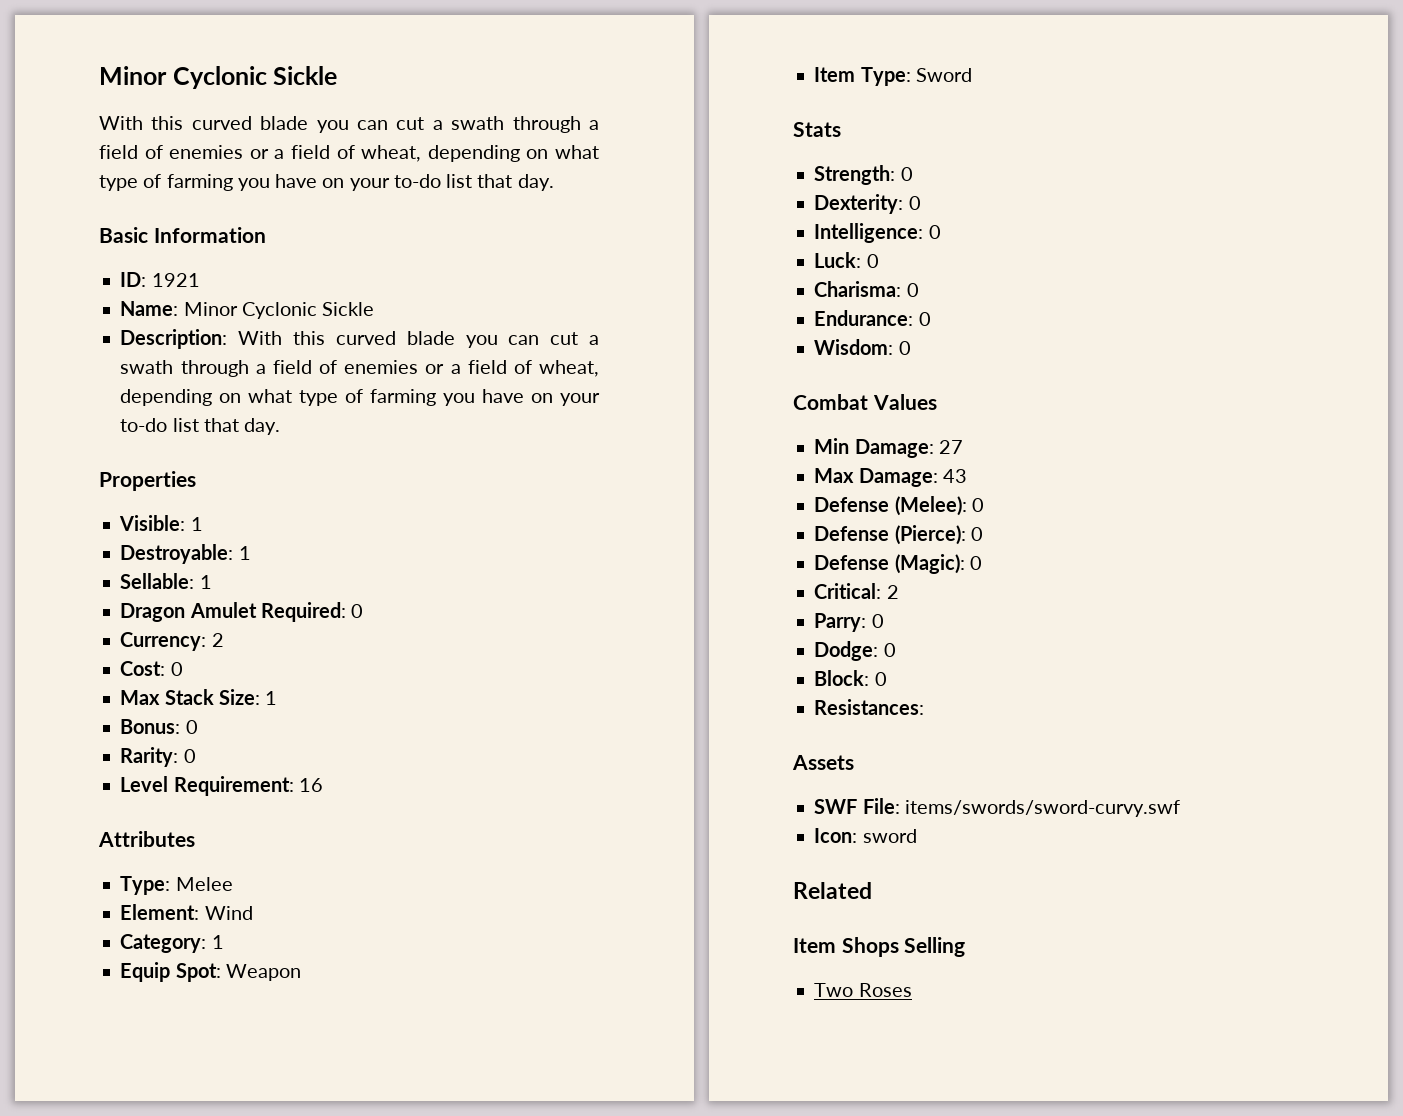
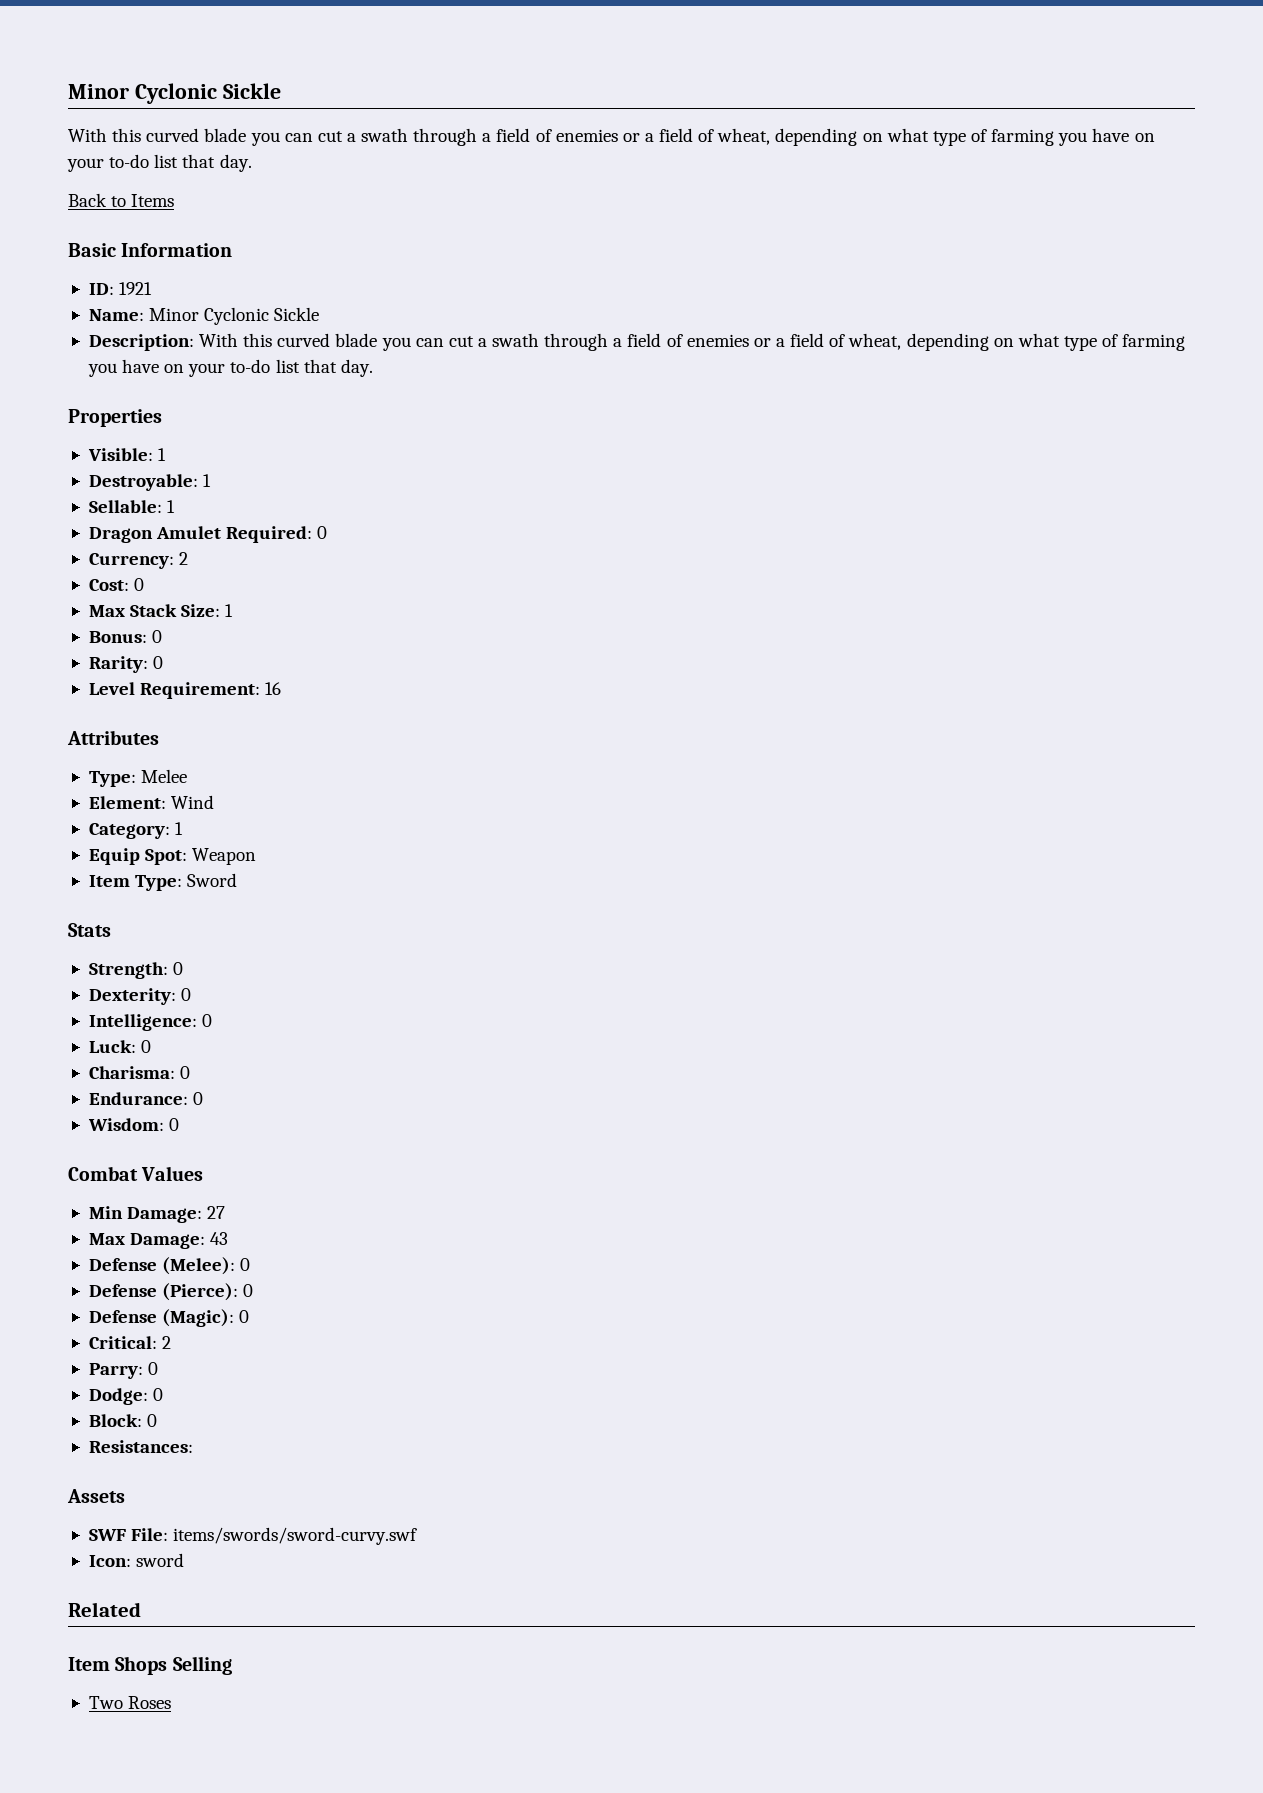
(554, 182) none -> [68,193,175,207] // Back to Items

